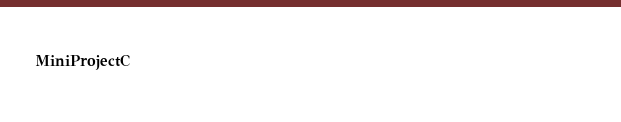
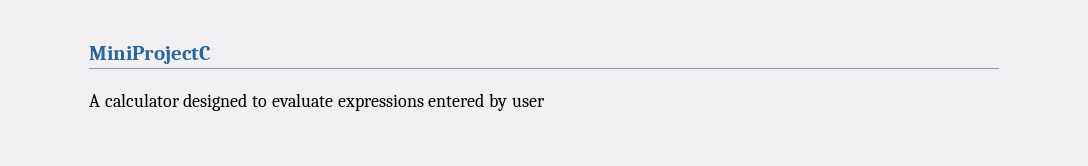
(130, 62) none -> [89,93,545,111] // A calculator designed to evaluate expressions entered by user

